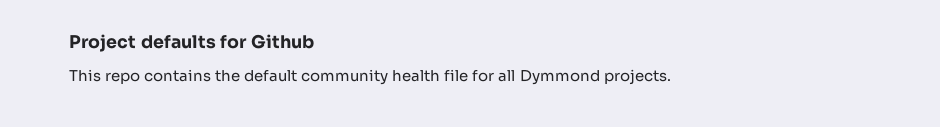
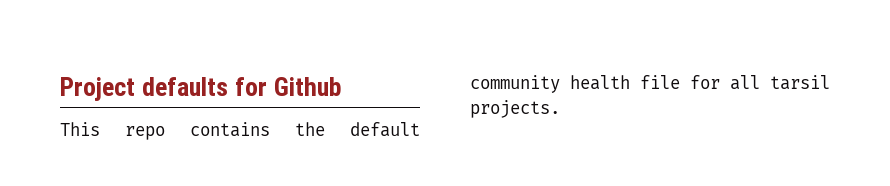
[519,70,600,85] Dymmond -> [770,75,830,90] tarsil

